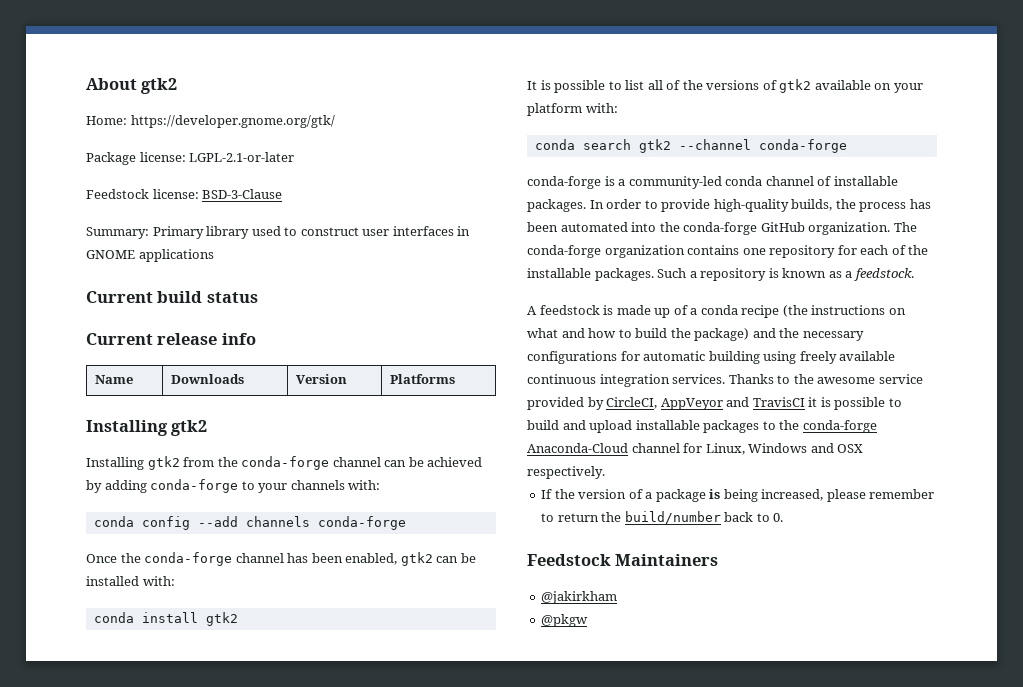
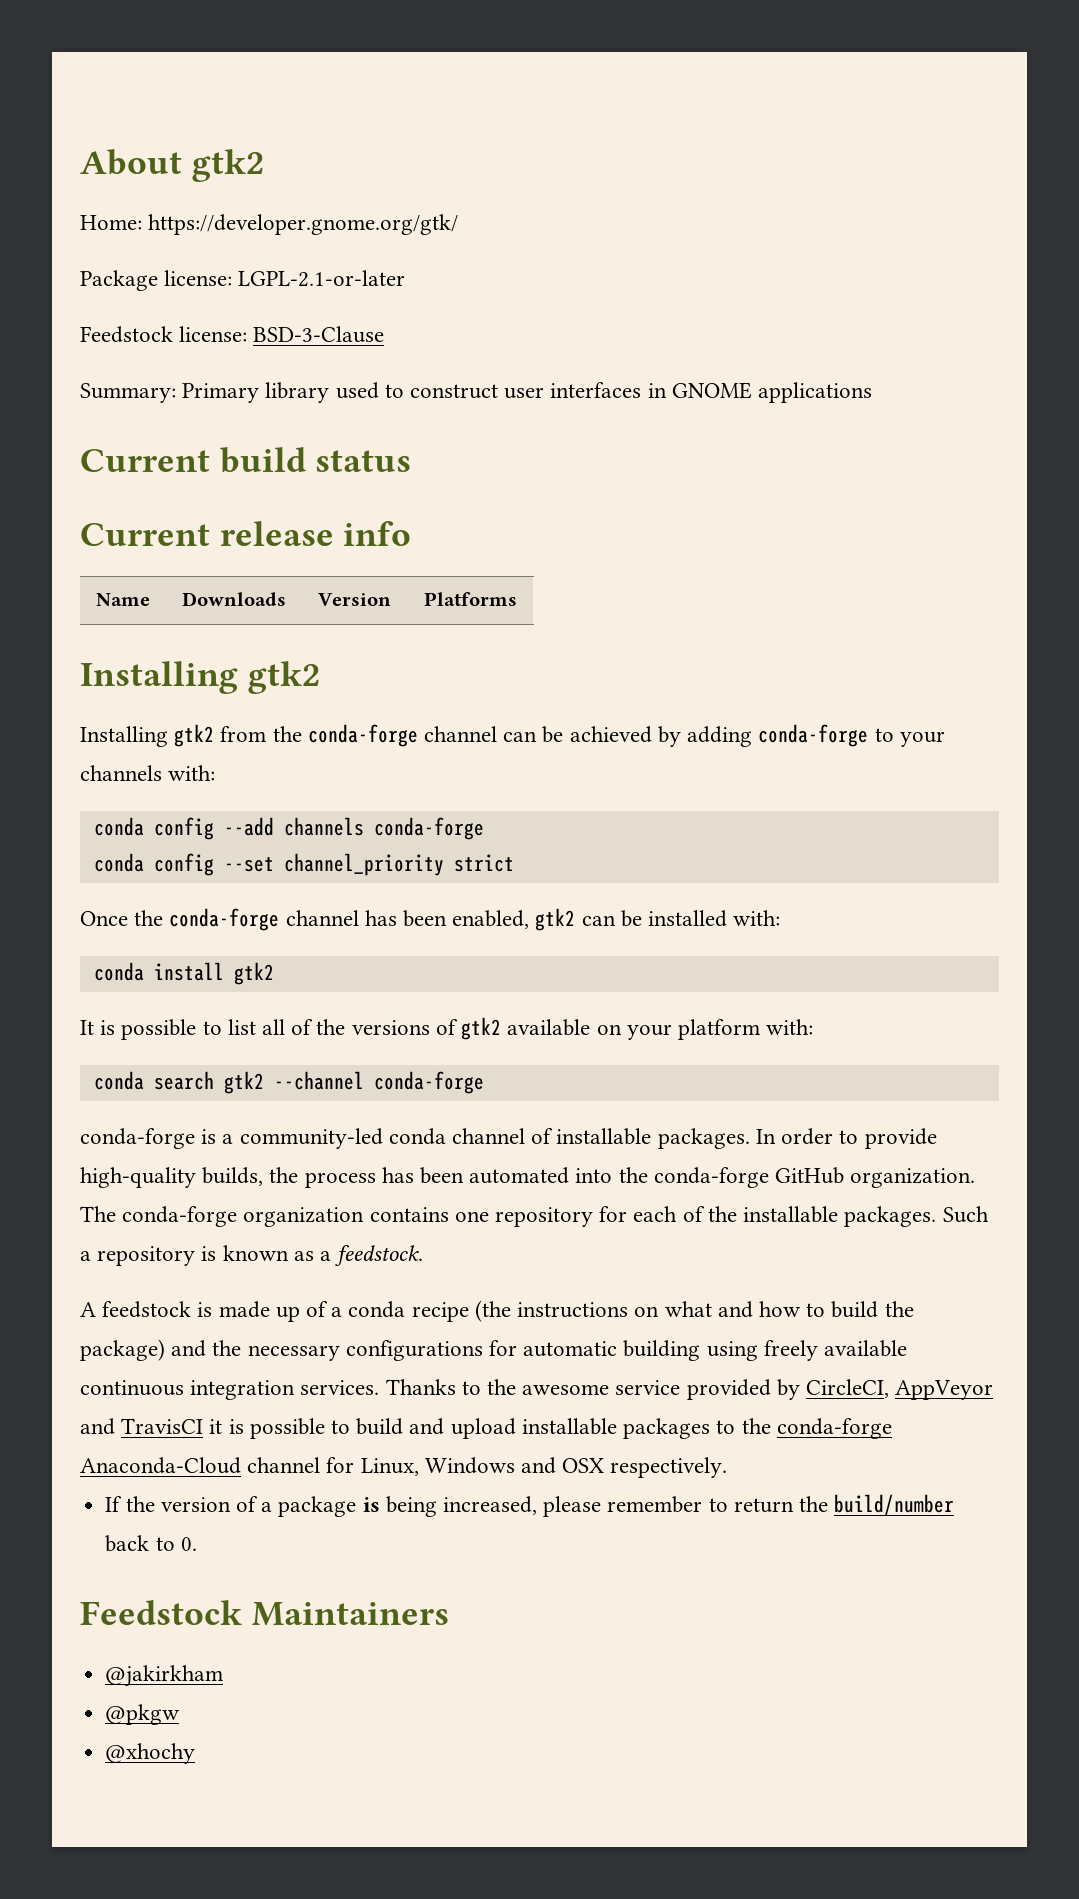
(406, 523) none -> [93,853,514,876] // conda config --set channel_priority strict
(589, 620) none -> [105,1743,196,1764] // @xhochy

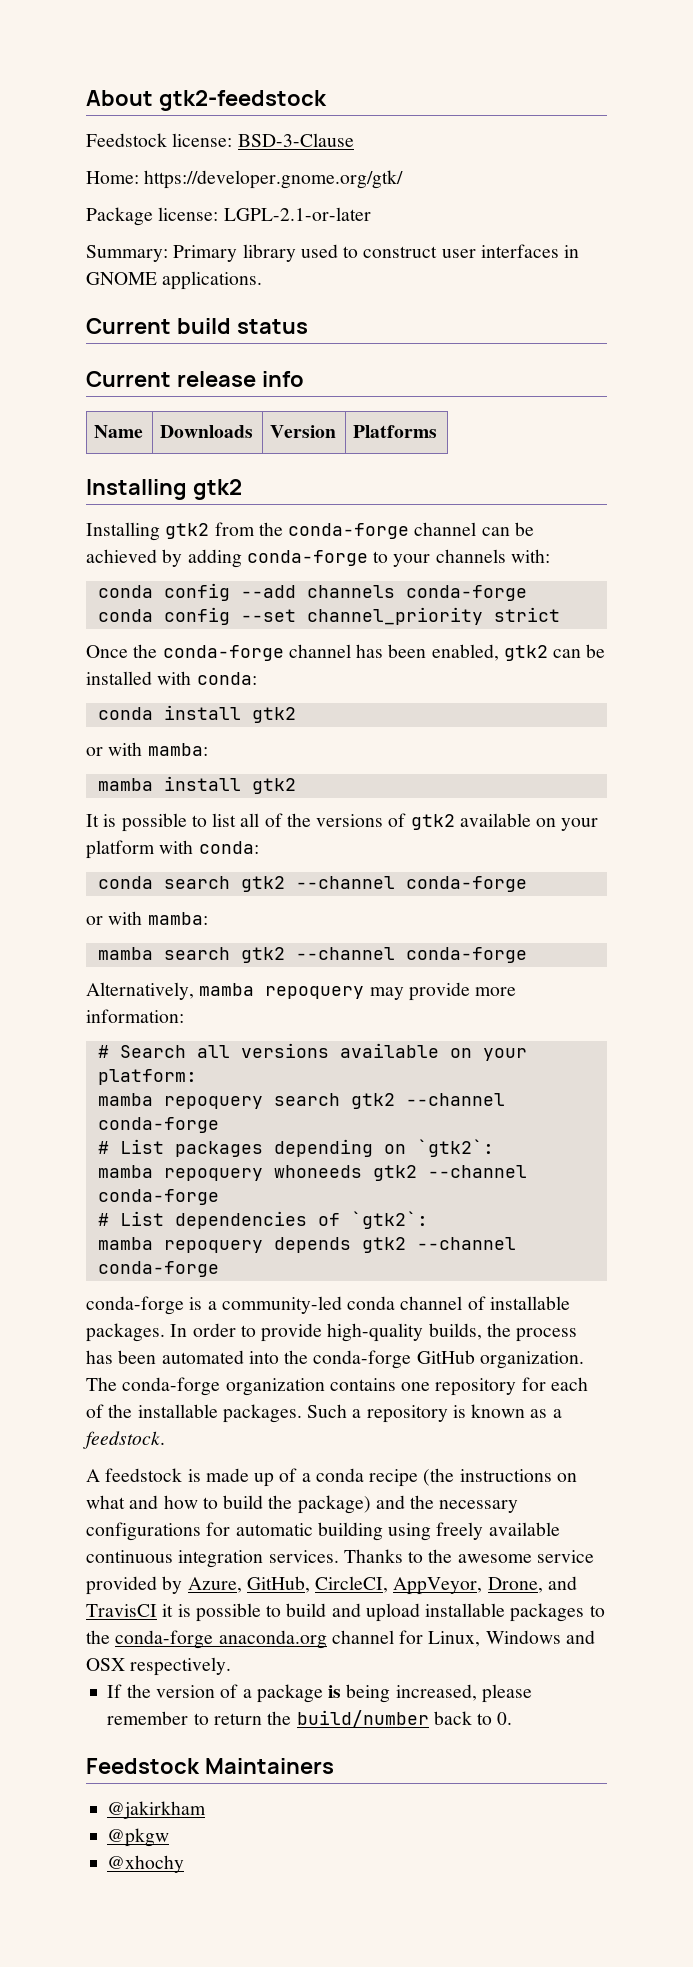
[191,149,265,182] gtk2 -> [158,90,327,111] [86,133,354,147] gtk2-feedstock // Feedstock license: BSD-3-Clause
[80,326,385,343] // Feedstock license: BSD-3-Clause -> (371, 214) none
[758,382,873,403] applications -> [162,271,263,290] applications.
[733,910,781,926] with: -> [157,671,257,685] with conda:
(274, 973) none -> [86,742,208,756] [97,776,296,794] // or with mamba: // mamba install gtk2
[766,1019,814,1035] with: -> [159,840,259,854] with conda:
(484, 1082) none -> [86,911,208,925] [97,947,527,963] [86,982,517,1001] [86,1009,184,1023] [97,1043,527,1061] [97,1069,197,1085] [97,1093,505,1109] [97,1117,219,1133] [97,1139,494,1157] [97,1165,527,1181] [97,1189,219,1205] [97,1211,428,1229] [97,1237,516,1253] [97,1261,219,1277] // or with mamba: // mamba search gtk2 --channel conda-forge // Alternatively, mamba repoquery may provide more information: // # Search all versions available on your platform: // mamba repoquery search gtk2 --channel conda-forge // # List packages depending on `gtk2`: // mamba repoquery whoneeds gtk2 --channel conda-forge // # List dependencies of `gtk2`: // mamba repoquery depends gtk2 --channel conda-forge
[806,1379,994,1400] CircleCI, AppVeyor -> [187,1576,543,1595] Azure, GitHub, CircleCI, AppVeyor, Drone,
[80,1457,241,1474] Anaconda-Cloud -> [218,1630,327,1649] anaconda.org

